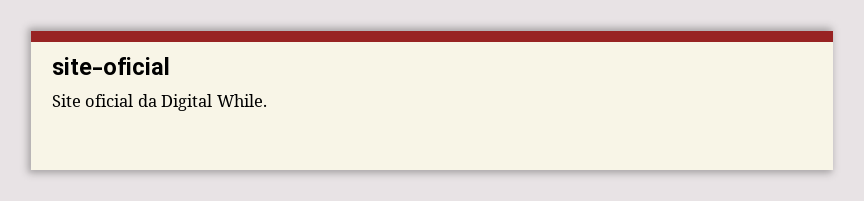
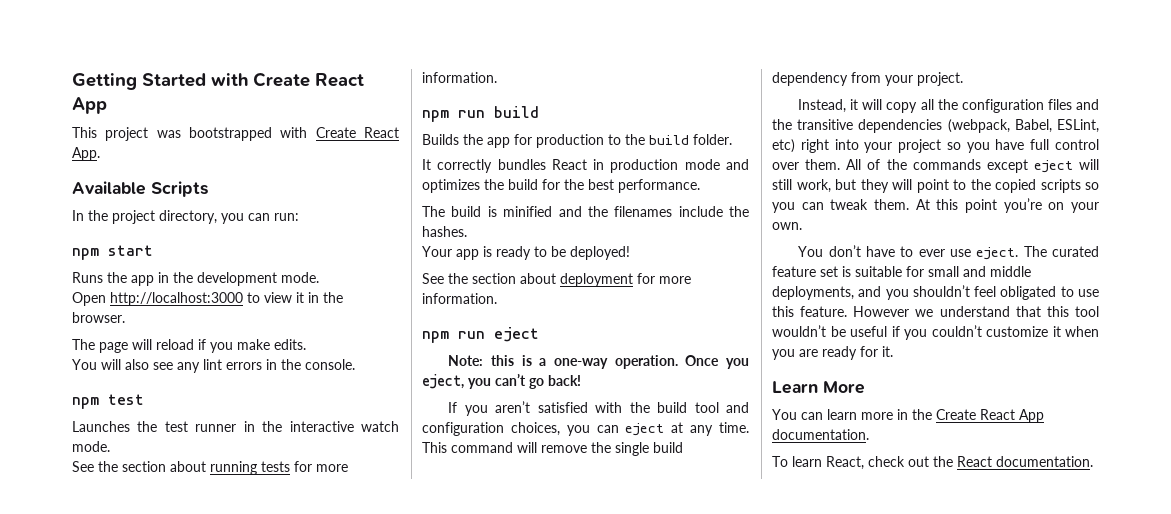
[52,57,170,75] [52,94,267,111] site-oficial // Site oficial da Digital While. -> [72,72,364,90] [72,97,107,114] [72,127,399,141] [72,147,100,161] [72,181,208,197] [72,210,299,224] [72,245,153,260] [72,272,319,286] [72,292,343,306] [72,312,125,323] [72,339,306,353] [72,359,355,373] [72,394,144,409] [72,421,399,432] [72,441,110,452] [72,461,348,475] [422,72,497,83] [422,106,539,122] [422,134,732,148] [422,159,749,173] [422,179,700,193] [422,206,749,217] [422,226,467,237] [422,246,630,260] [422,273,691,287] [422,293,497,304] [422,327,539,343] [448,355,749,369] [422,373,581,389] [448,401,749,416] [422,422,749,436] [422,442,683,456] [772,72,963,86] [798,99,1099,113] [772,119,1099,133] [772,139,1099,153] [772,159,1099,173] [772,179,1099,193] [772,198,1099,213] [772,222,802,230] [798,245,1099,260] [772,266,1031,277] [772,285,1099,300] [772,306,1099,317] [772,325,1099,340] [772,346,893,360] [772,381,865,394] [772,409,1044,423] [772,429,869,440] [772,456,1093,470] Getting Started with Create React App // This project was bootstrapped with Create React App. // Available Scripts // In the project directory, you can run: // npm start // Runs the app in the development mode. // Open http://localhost:3000 to view it in the browser. // The page will reload if you make edits. // You will also see any lint errors in the console. // npm test // Launches the test runner in the interactive watch mode. // See the section about running tests for more information. // npm run build // Builds the app for production to the build folder. // It correctly bundles React in production mode and optimizes the build for the best performance. // The build is minified and the filenames include the hashes. // Your app is ready to be deployed! // See the section about deployment for more information. // npm run eject // Note: this is a one-way operation. Once you eject, you can’t go back! // If you aren’t satisfied with the build tool and configuration choices, you can eject at any time. This command will remove the single build dependency from your project. // Instead, it will copy all the configuration files and the transitive dependencies (webpack, Babel, ESLint, etc) right into your project so you have full control over them. All of the commands except eject will still work, but they will point to the copied scripts so you can tweak them. At this point you’re on your own. // You don’t have to ever use eject. The curated feature set is suitable for small and middle deployments, and you shouldn’t feel obligated to use this feature. However we understand that this tool wouldn’t be useful if you couldn’t customize it when you are ready for it. // Learn More // You can learn more in the Create React App documentation. // To learn React, check out the React documentation.

